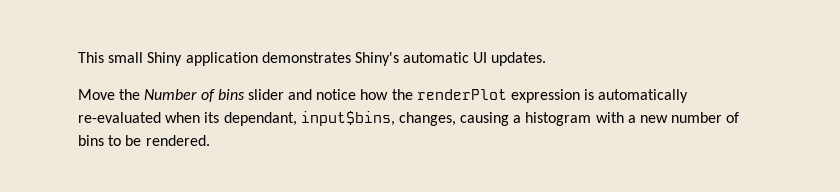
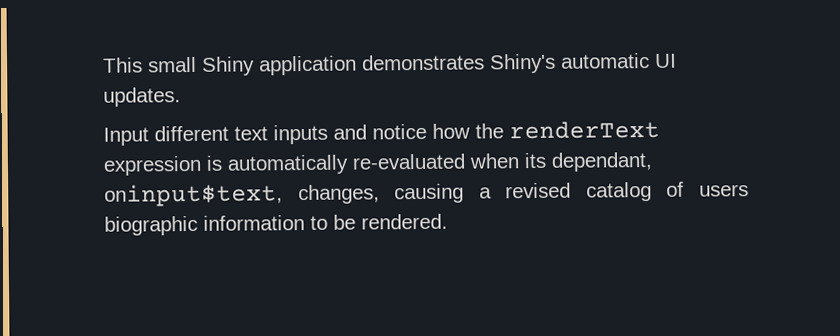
[78,89,284,102] Move the Number of bins slider -> [103,124,328,146] Input different text inputs
[416,89,507,100] renderPlot -> [509,120,660,140] renderText
[300,111,395,126] input$bins, -> [104,183,283,207] oninput$text,
[525,112,740,126] [78,135,104,146] histogram with a new number of bins -> [505,181,749,202] [104,215,305,236] revised catalog of users biographic information

